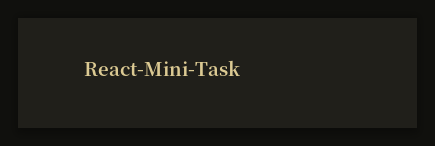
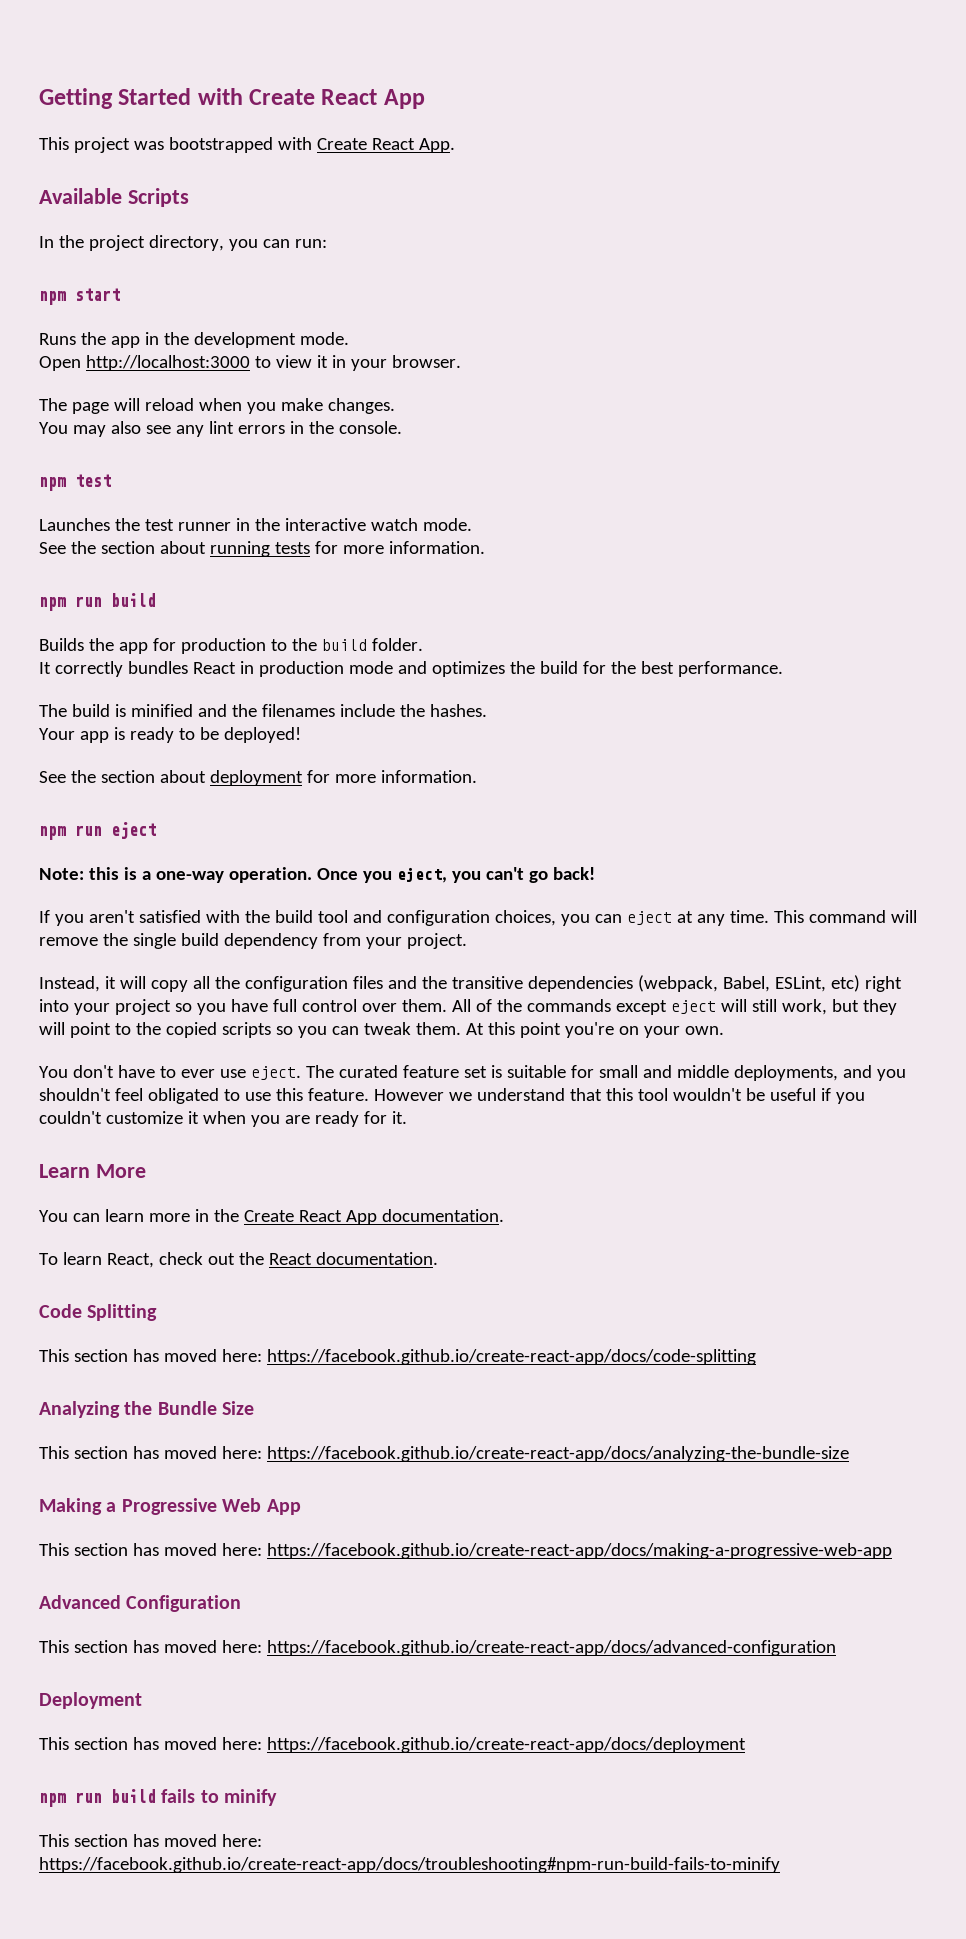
[84,60,240,76] React-Mini-Task -> [39,88,425,109] [39,137,455,153] [39,188,189,207] [39,235,327,251] [39,288,120,305] [39,332,349,348] [39,355,461,371] [39,398,395,414] [39,421,402,437] [39,474,111,491] [39,518,472,531] [39,541,485,557] [39,593,156,611] [39,638,423,654] [39,661,783,677] [39,704,487,717] [39,727,301,743] [39,770,477,786] [39,822,156,840] [39,867,595,883] [39,910,917,926] [39,933,467,949] [39,975,902,992] [39,999,897,1015] [39,1022,724,1038] [39,1065,906,1081] [39,1088,865,1104] [39,1111,407,1127] [39,1164,146,1178] [39,1209,504,1225] [39,1252,438,1268] [39,1304,158,1321] [39,1349,756,1365] [39,1401,255,1418] [39,1446,849,1462] [39,1498,301,1515] [39,1543,892,1559] [39,1595,242,1612] [39,1640,836,1656] [39,1692,142,1709] [39,1737,746,1753] [39,1789,278,1807] [39,1834,262,1847] [39,1857,780,1873] Getting Started with Create React App // This project was bootstrapped with Create React App. // Available Scripts // In the project directory, you can run: // npm start // Runs the app in the development mode. // Open http://localhost:3000 to view it in your browser. // The page will reload when you make changes. // You may also see any lint errors in the console. // npm test // Launches the test runner in the interactive watch mode. // See the section about running tests for more information. // npm run build // Builds the app for production to the build folder. // It correctly bundles React in production mode and optimizes the build for the best performance. // The build is minified and the filenames include the hashes. // Your app is ready to be deployed! // See the section about deployment for more information. // npm run eject // Note: this is a one-way operation. Once you eject, you can't go back! // If you aren't satisfied with the build tool and configuration choices, you can eject at any time. This command will remove the single build dependency from your project. // Instead, it will copy all the configuration files and the transitive dependencies (webpack, Babel, ESLint, etc) right into your project so you have full control over them. All of the commands except eject will still work, but they will point to the copied scripts so you can tweak them. At this point you're on your own. // You don't have to ever use eject. The curated feature set is suitable for small and middle deployments, and you shouldn't feel obligated to use this feature. However we understand that this tool wouldn't be useful if you couldn't customize it when you are ready for it. // Learn More // You can learn more in the Create React App documentation. // To learn React, check out the React documentation. // Code Splitting // This section has moved here: https://facebook.github.io/create-react-app/docs/code-splitting // Analyzing the Bundle Size // This section has moved here: https://facebook.github.io/create-react-app/docs/analyzing-the-bundle-size // Making a Progressive Web App // This section has moved here: https://facebook.github.io/create-react-app/docs/making-a-progressive-web-app // Advanced Configuration // This section has moved here: https://facebook.github.io/create-react-app/docs/advanced-configuration // Deployment // This section has moved here: https://facebook.github.io/create-react-app/docs/deployment // npm run build fails to minify // This section has moved here: https://facebook.github.io/create-react-app/docs/troubleshooting#npm-run-build-fails-to-minify

